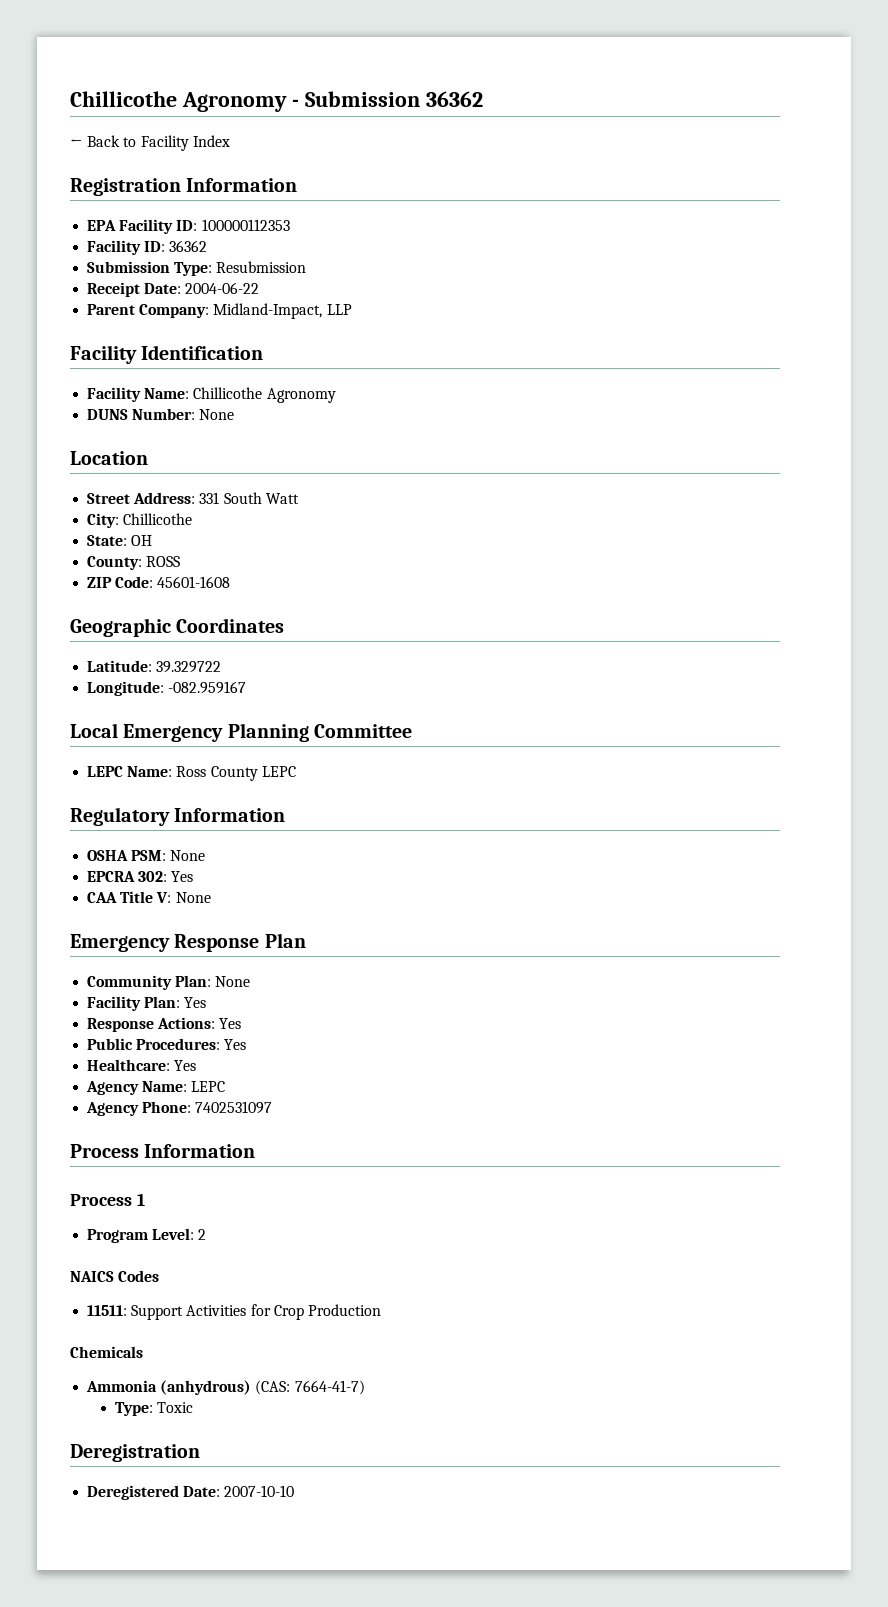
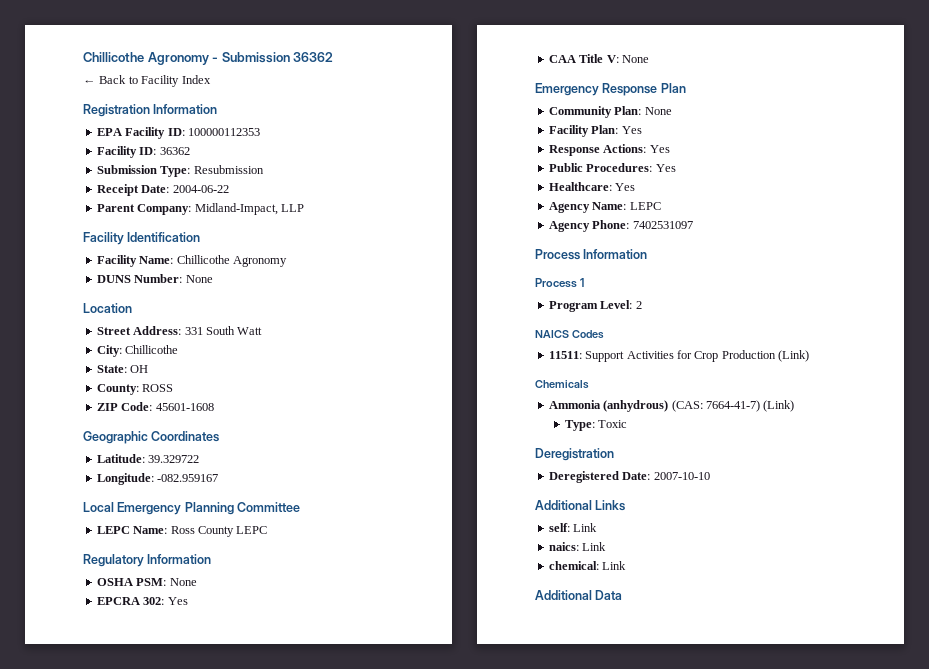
(381, 1310) none -> [778,350,809,362] (Link)
(365, 1387) none -> [763,400,795,412] (Link)
(295, 1491) none -> [535,500,626,511] [548,523,598,532] [548,542,607,551] [548,561,627,570] [535,590,623,600] // Additional Links // self: Link // naics: Link // chemical: Link // Additional Data

